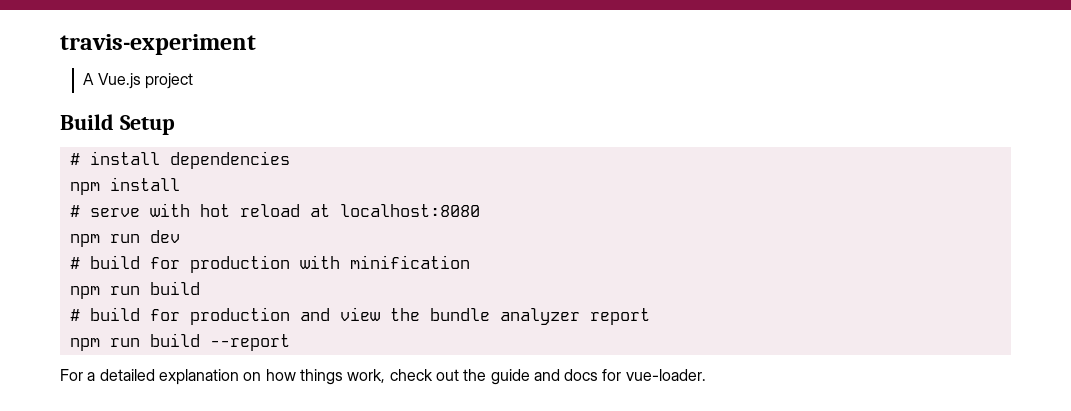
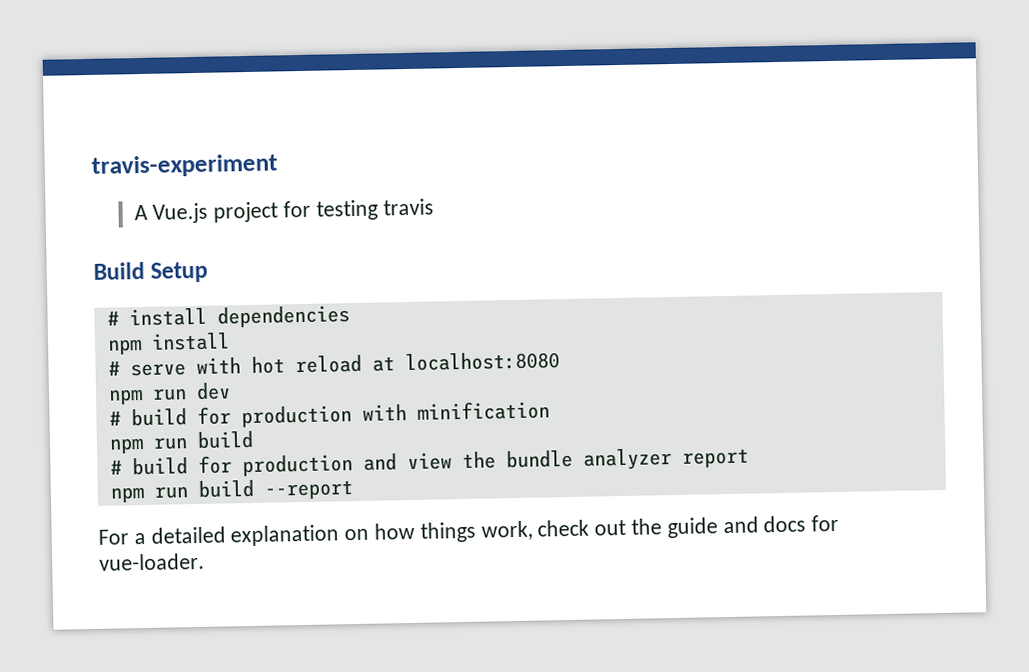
(193, 81) none -> [282,198,434,221] for testing travis

